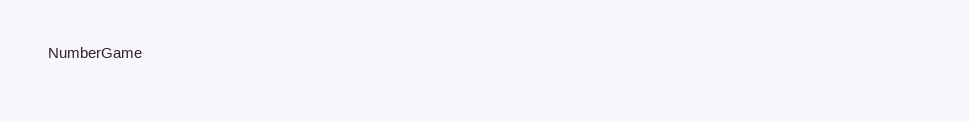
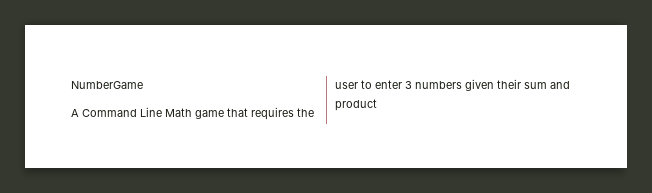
(142, 52) none -> [71,107,314,120] [335,79,570,91] [335,99,377,111] // A Command Line Math game that requires the user to enter 3 numbers given their sum and product

